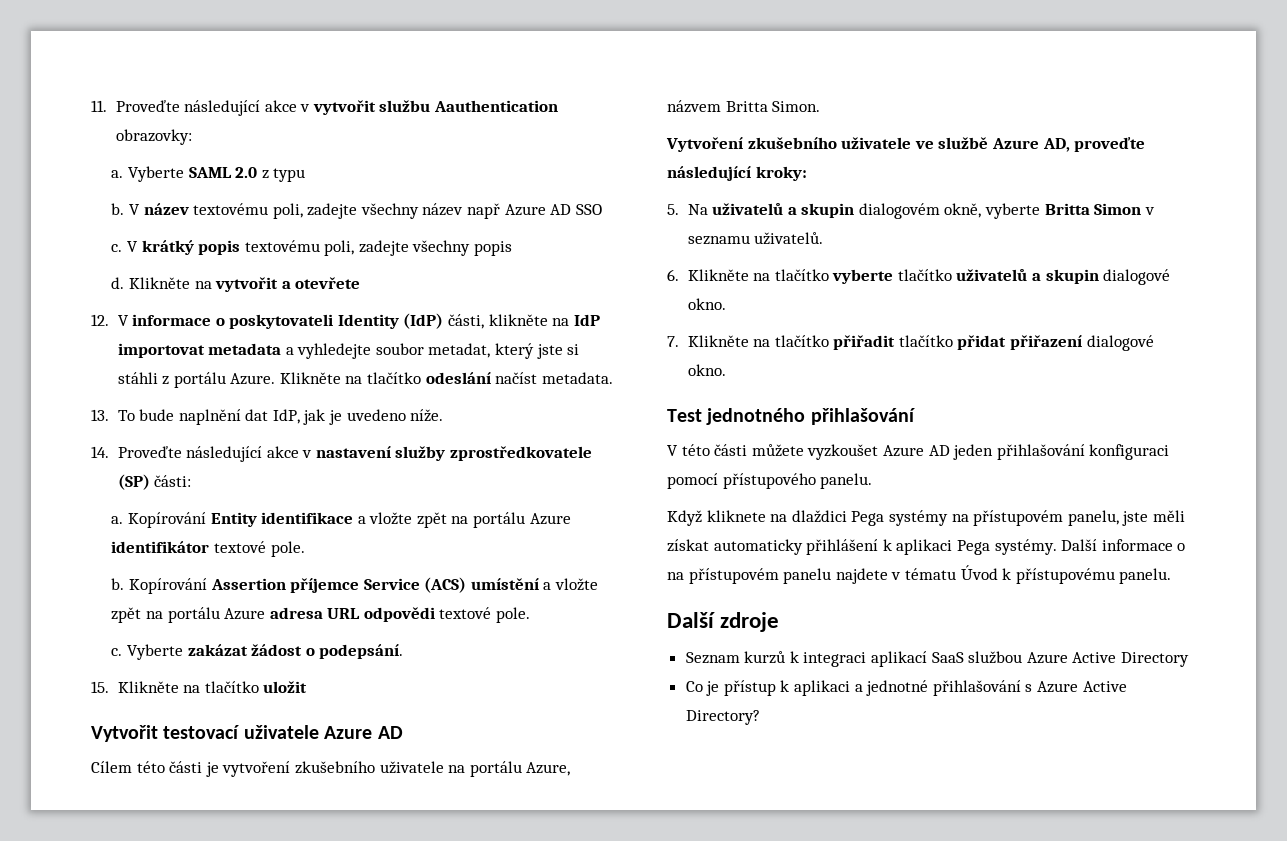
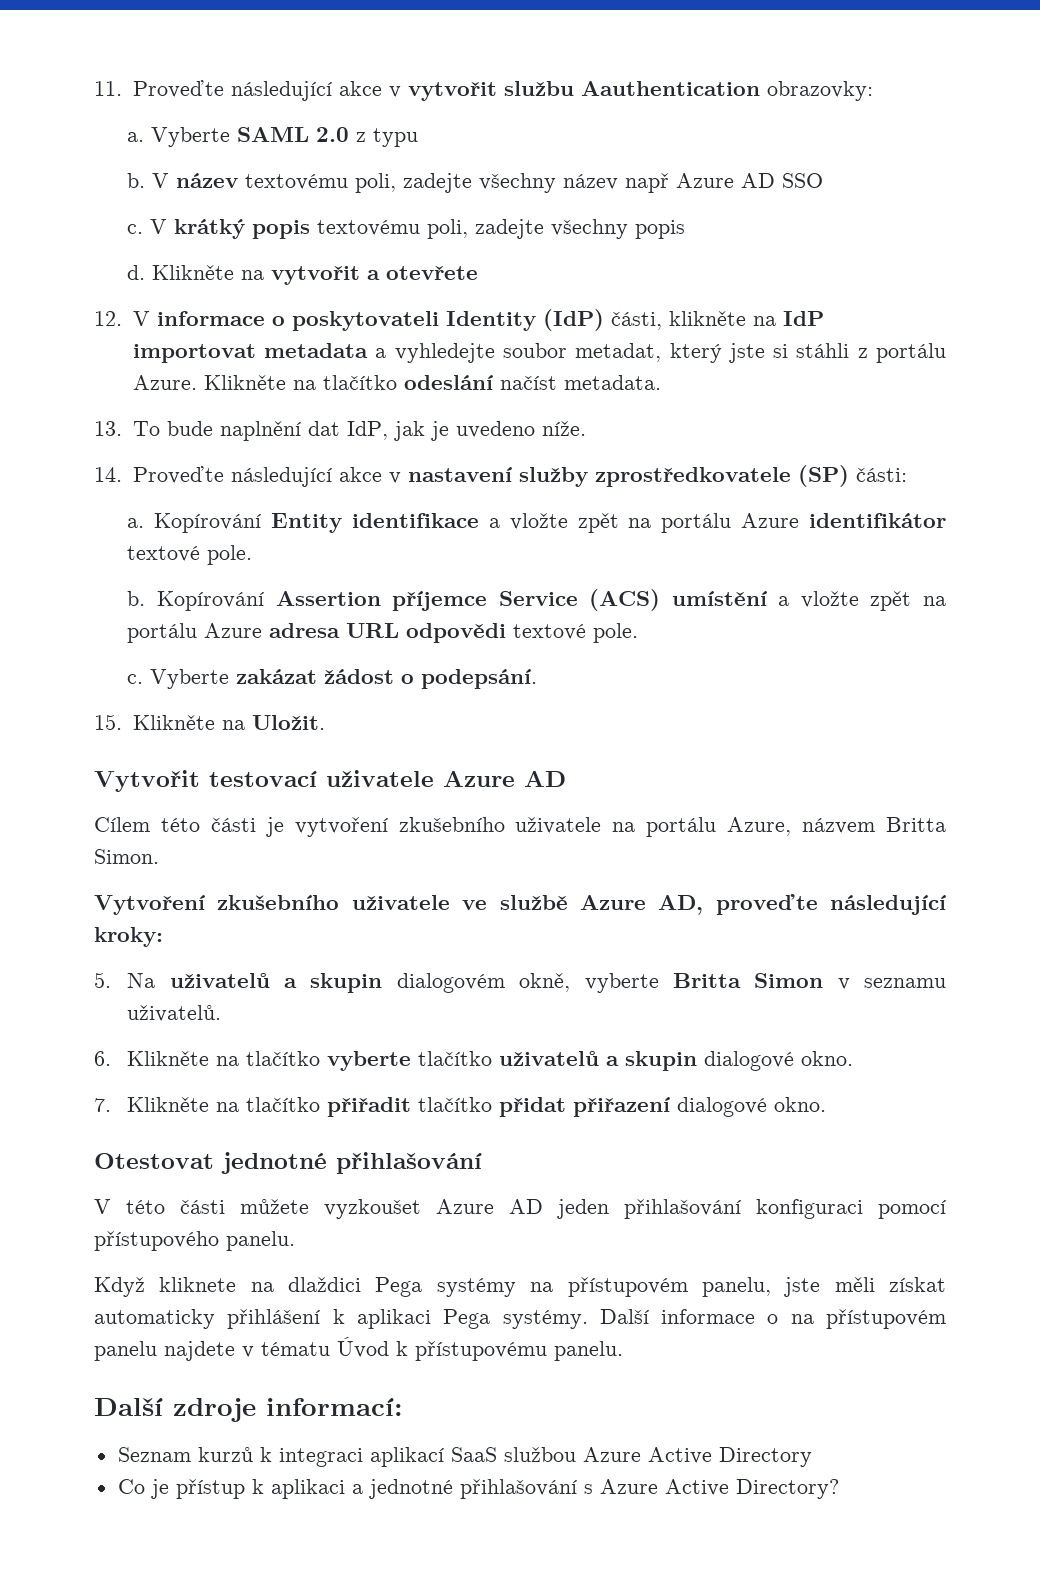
[204,681,308,693] tlačítko uložit -> [251,715,325,730] Uložit.
[667,408,806,425] Test jednotného -> [94,1152,327,1174] Otestovat jednotné
(780, 622) none -> [266,1398,403,1416] informací:

